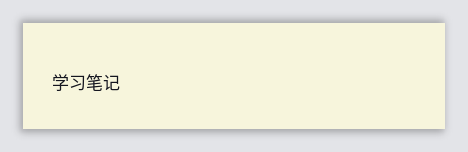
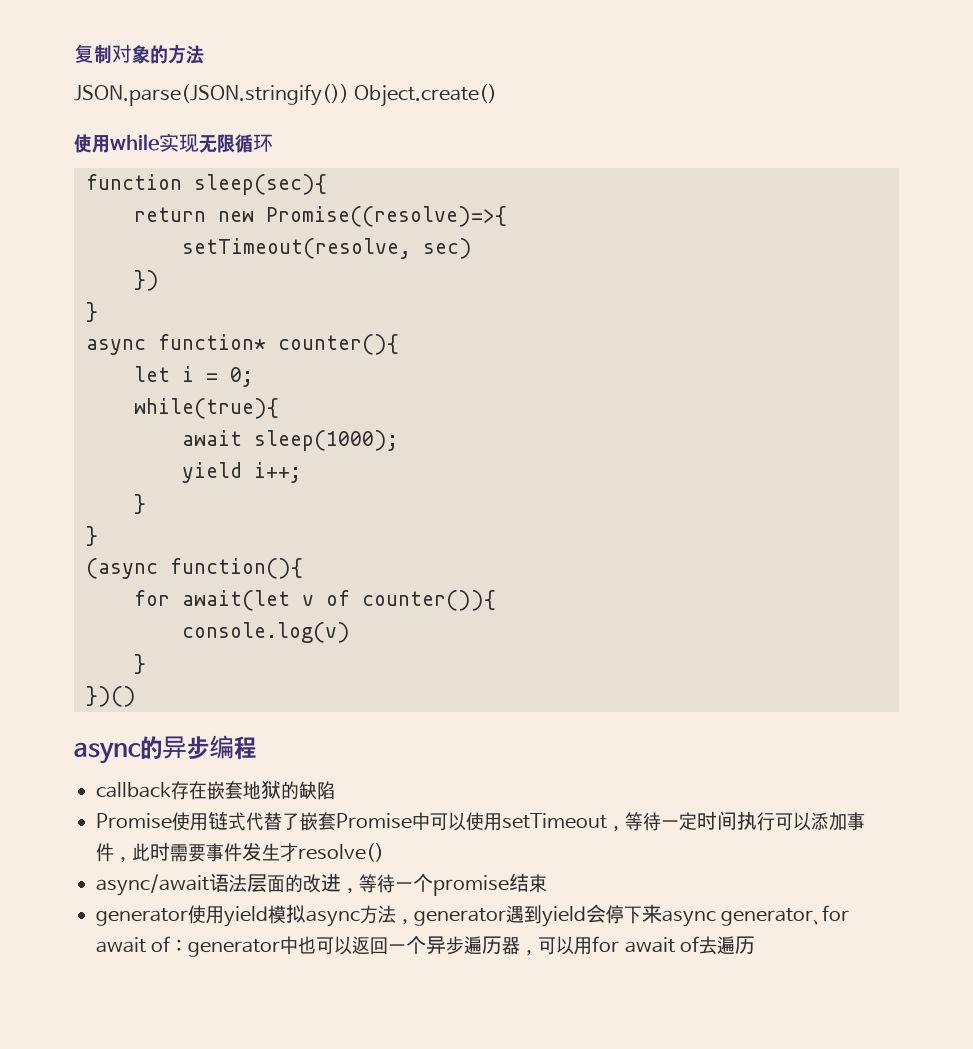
[52,74,120,91] 学习笔记 -> [74,44,204,64] [74,84,498,107] [74,133,273,153] [86,174,327,195] [134,206,507,227] [182,238,472,259] [134,270,159,291] [86,302,98,322] [86,334,399,355] [134,366,253,387] [134,398,279,419] [182,430,398,451] [182,462,301,483] [134,494,146,514] [86,526,98,546] [86,558,303,579] [134,590,496,611] [182,622,350,643] [134,654,146,674] [86,686,136,707] [74,735,256,764] [96,780,335,800] [96,811,865,832] [96,842,384,863] [96,873,547,896] [96,904,850,927] [96,935,756,957] 复制对象的方法 // JSON.parse(JSON.stringify()) Object.create() // 使用while实现无限循环 // function sleep(sec){ // return new Promise((resolve)=>{ // setTimeout(resolve, sec) // }) // } // async function* counter(){ // let i = 0; // while(true){ // await sleep(1000); // yield i++; // } // } // (async function(){ // for await(let v of counter()){ // console.log(v) // } // })() // async的异步编程 // callback存在嵌套地狱的缺陷 // Promise使用链式代替了嵌套Promise中可以使用setTimeout，等待一定时间执行可以添加事件，此时需要事件发生才resolve() // async/await语法层面的改进，等待一个promise结束 // generator使用yield模拟async方法，generator遇到yield会停下来async generator、for await of：generator中也可以返回一个异步遍历器，可以用for await of去遍历

